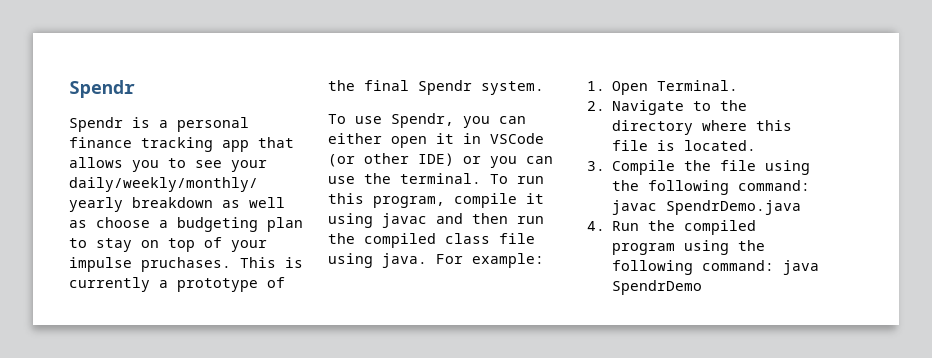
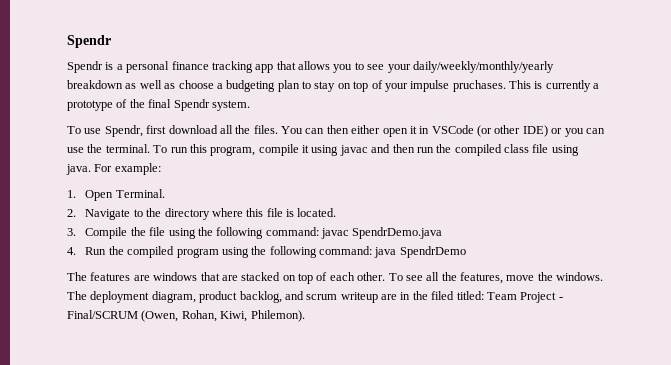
[463,116,526,128] you can -> [146,125,349,134] first download all the files. You can then
(703, 287) none -> [67,272,604,284] [67,291,563,303] [67,310,305,322] // The features are windows that are stacked on top of each other. To see all the features, move the windows. The deployment diagram, product backlog, and scrum writeup are in the filed titled: Team Project - Final/SCRUM (Owen, Rohan, Kiwi, Philemon).

